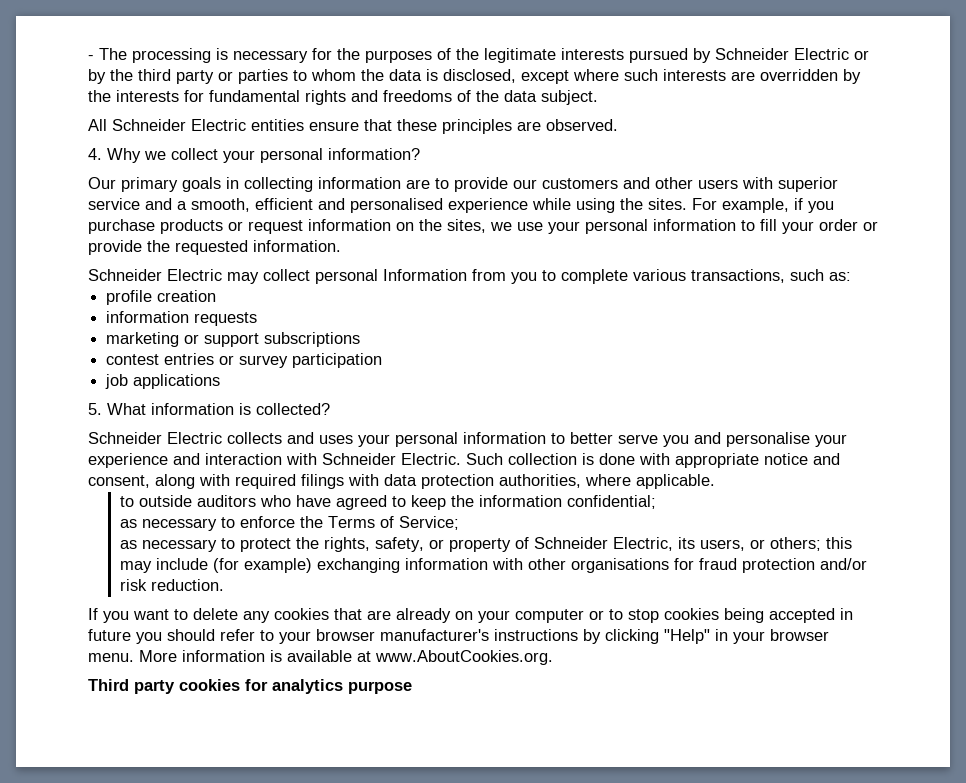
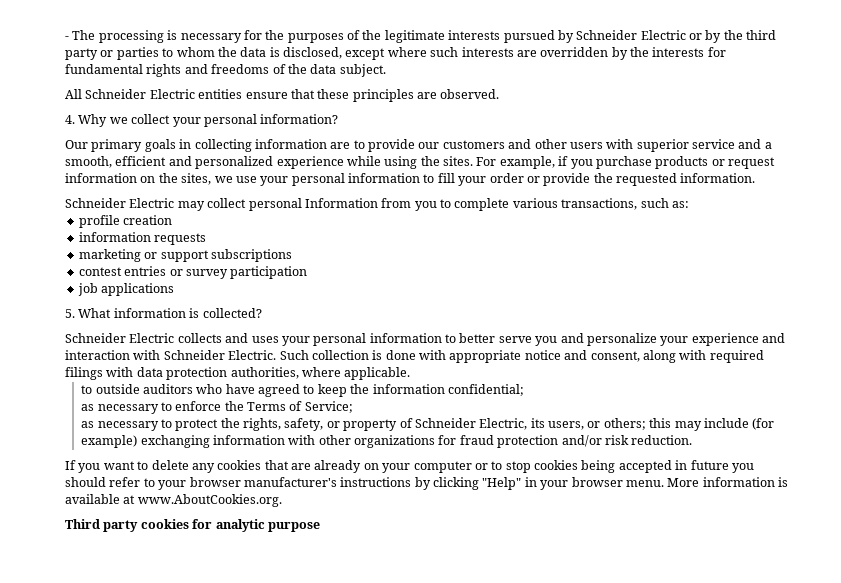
[350,198,443,213] personalised -> [195,156,274,169] personalized
[726,432,810,447] personalise -> [586,333,657,346] personalize
[570,558,669,573] organisations -> [354,435,436,448] organizations
[272,679,343,694] analytics -> [215,519,265,532] analytic

